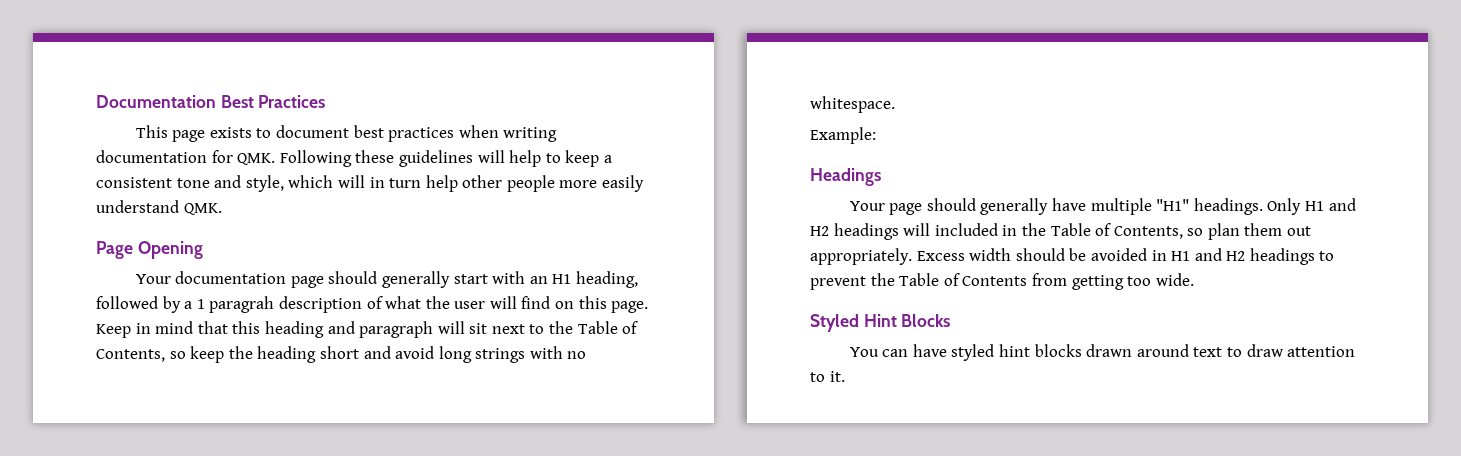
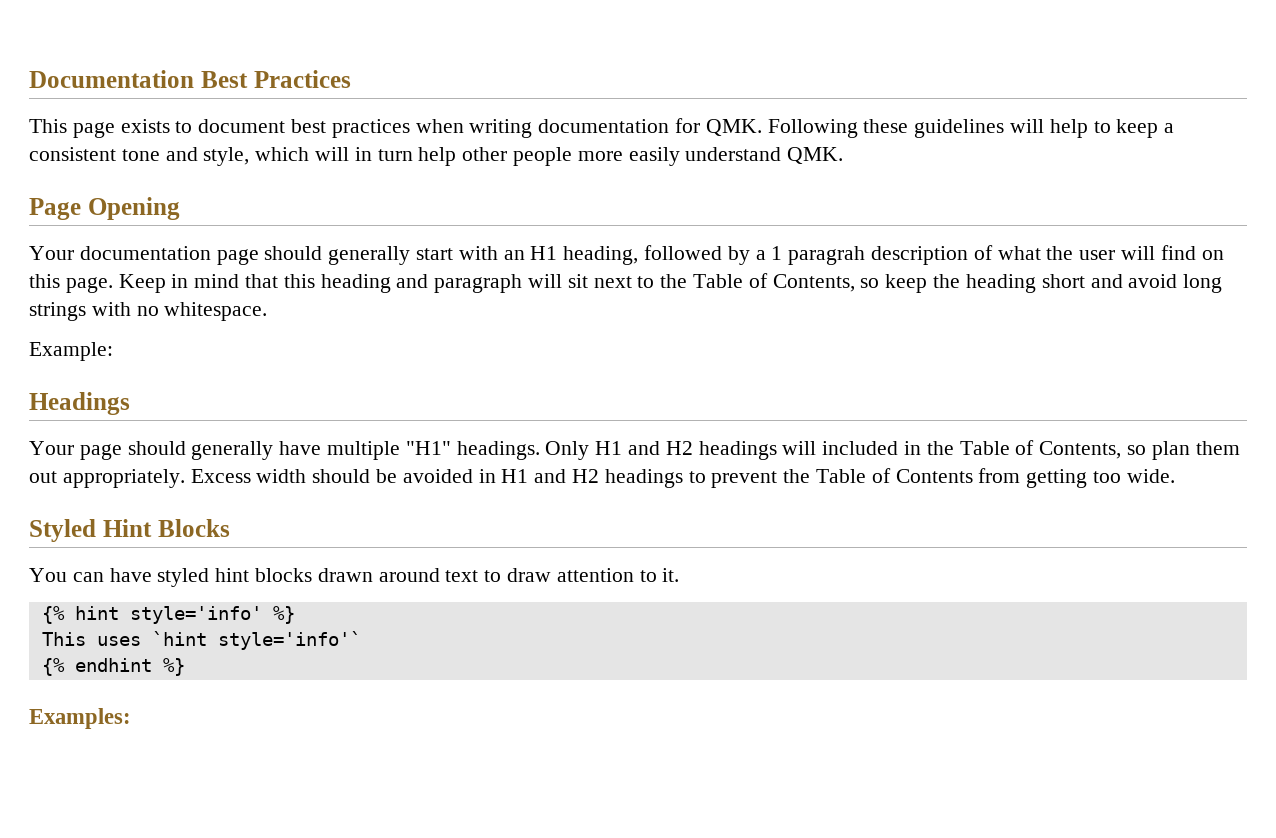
(845, 376) none -> [41,606,295,624] [41,631,361,650] [41,658,185,676] [29,708,131,729] // {% hint style='info' %} // This uses `hint style='info'` // {% endhint %} // Examples:

